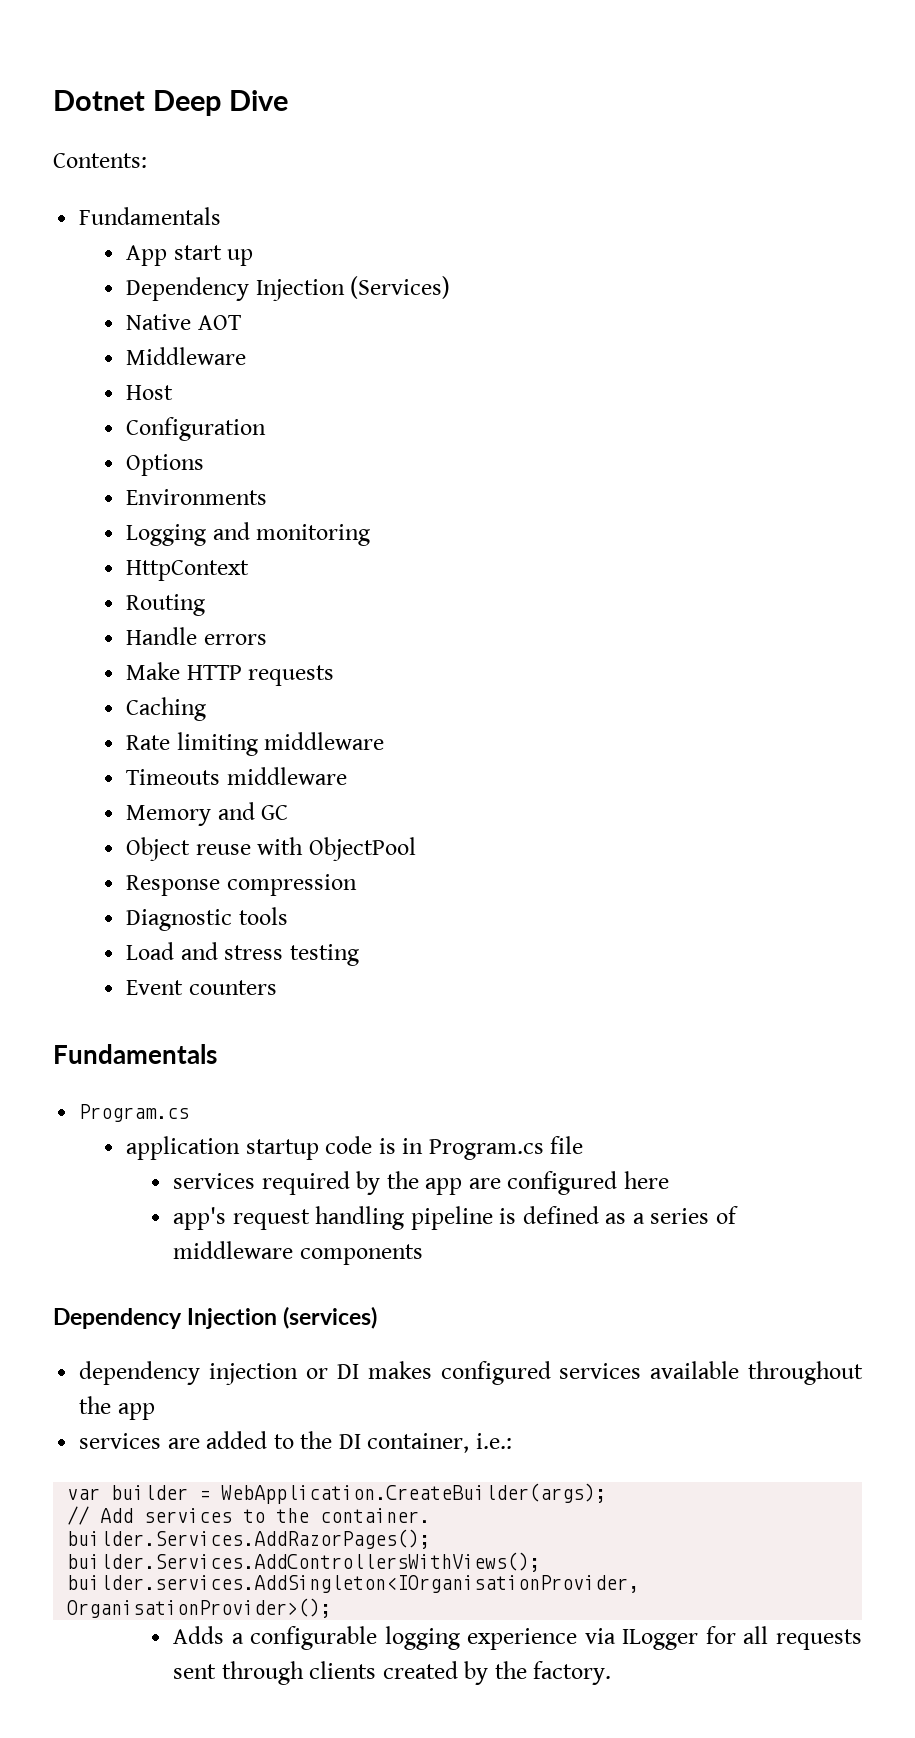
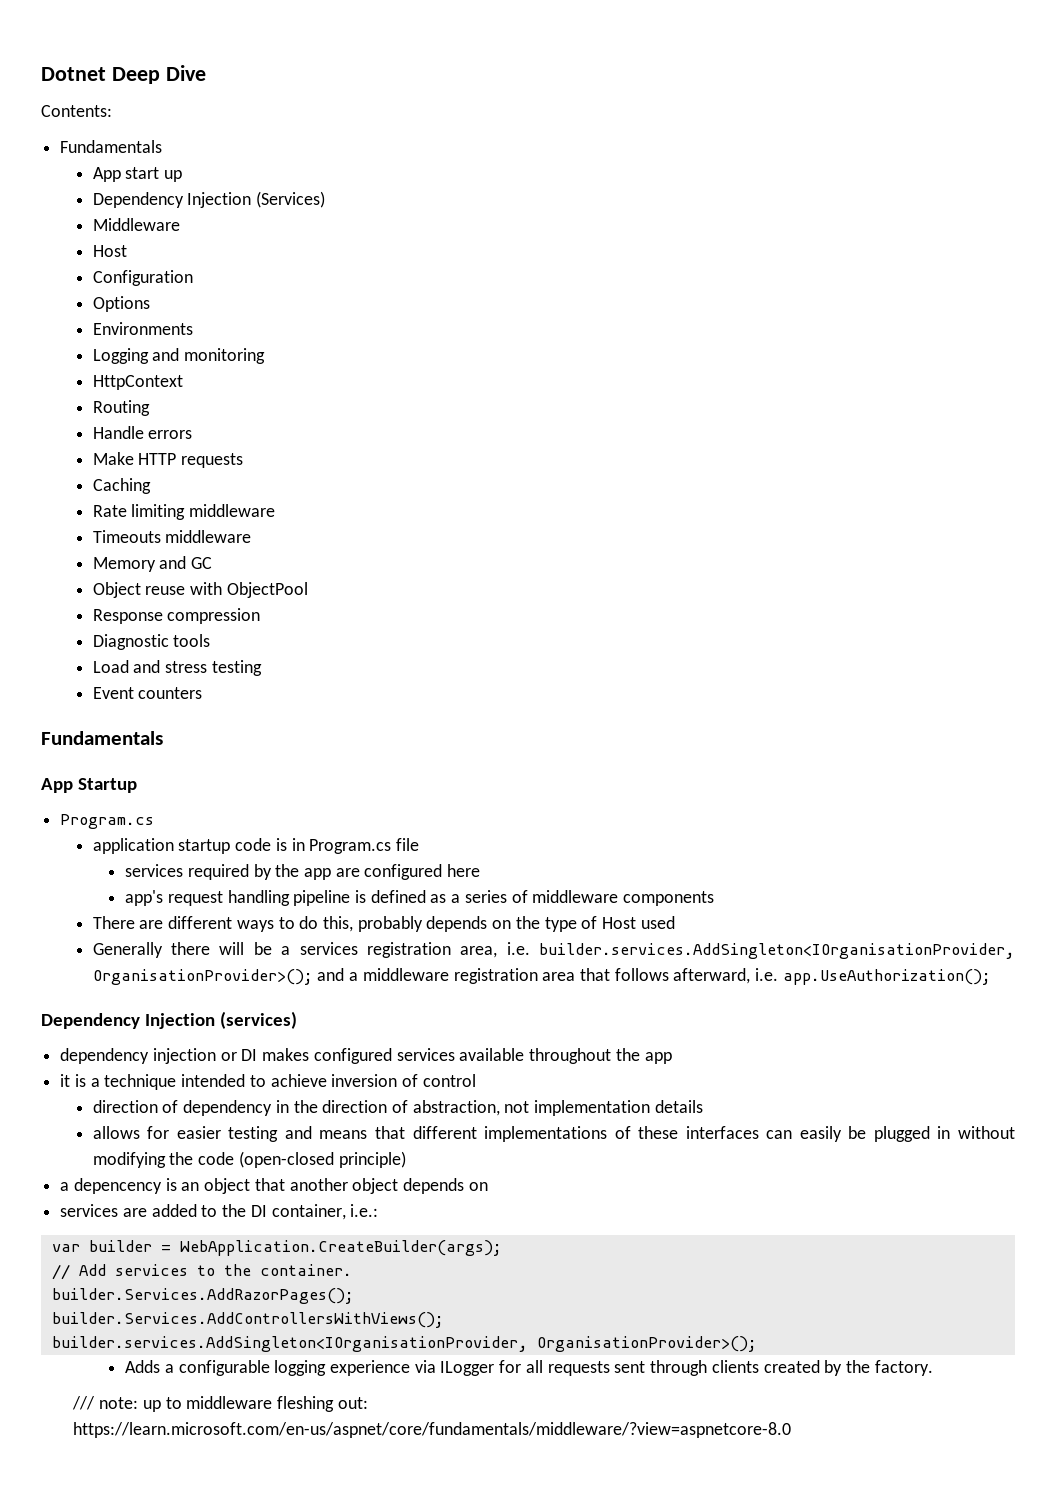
[126,314,241,330] // Native AOT -> (326, 199) none
(217, 1054) none -> [41,778,138,793] // App Startup
(423, 1254) none -> [92,916,675,932] [92,942,1015,959] [92,968,991,985] // There are different ways to do this, probably depends on the type of Host used // Generally there will be a services registration area, i.e. builder.services.AddSingleton<IOrganisationProvider, OrganisationProvider>(); and a middleware registration area that follows afterward, i.e. app.UseAuthorization();
(155, 1411) none -> [60,1074,476,1090] [92,1100,703,1116] [92,1126,1015,1142] [92,1151,406,1168] [60,1178,488,1194] // it is a technique intended to achieve inversion of control // direction of dependency in the direction of abstraction, not implementation details // allows for easier testing and means that different implementations of these interfaces can easily be plugged in without modifying the code (open-closed principle) // a depencency is an object that another object depends on
(612, 1673) none -> [72,1396,368,1412] [73,1422,792,1438] // /// note: up to middleware fleshing out: https://learn.microsoft.com/en-us/aspnet/core/fundamentals/middleware/?view=aspnetcore-8.0

